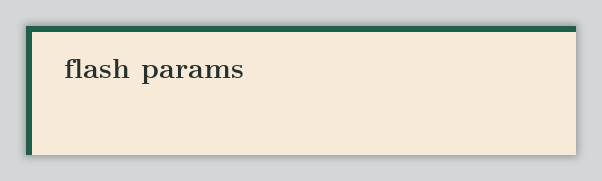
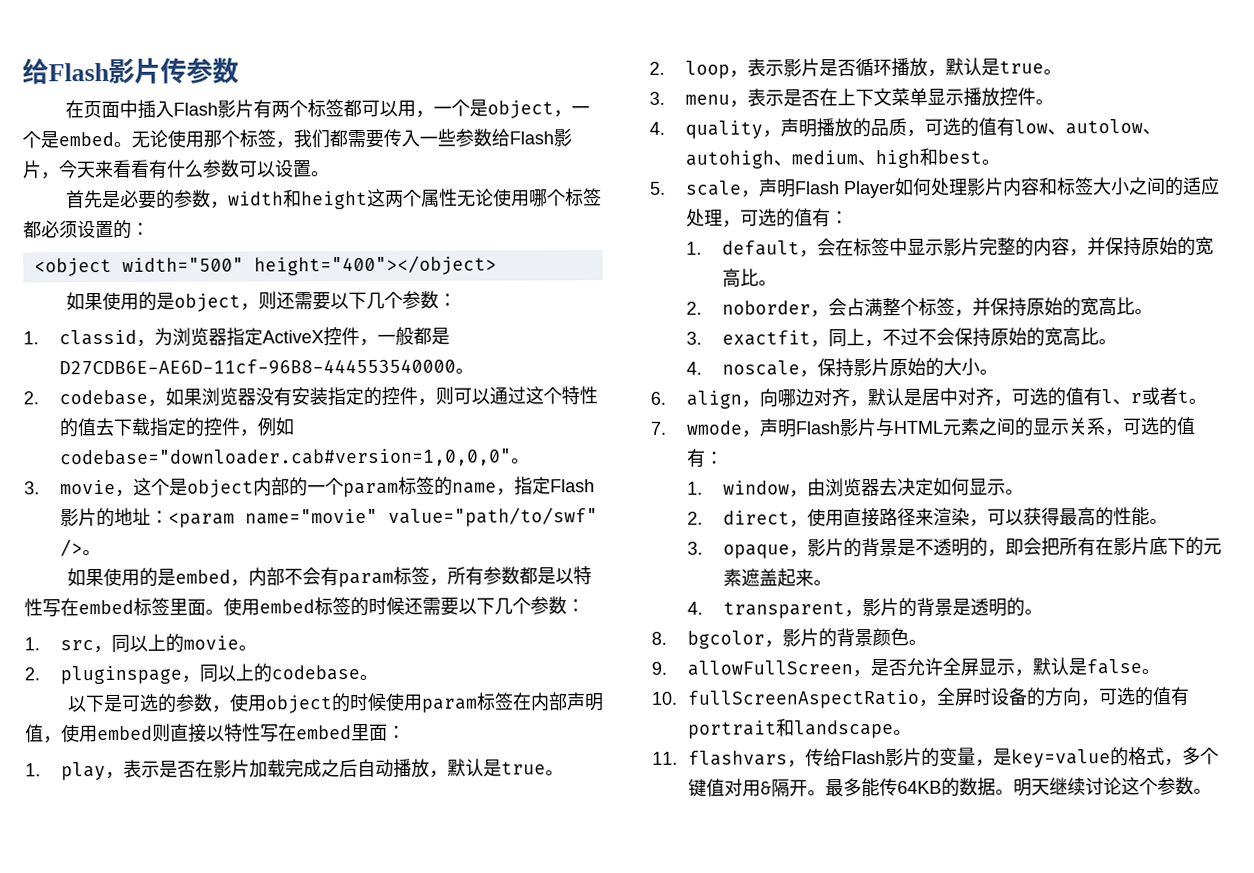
[64,59,244,84] flash params -> [22,57,239,85] [64,99,590,119] [22,128,572,149] [22,159,329,180] [65,188,602,210] [23,219,150,239] [33,255,497,277] [65,290,457,312] [23,326,450,347] [58,358,474,376] [23,386,598,407] [58,417,294,438] [59,448,530,468] [24,476,595,498] [59,507,598,528] [59,539,101,557] [66,566,592,588] [24,596,585,618] [24,633,257,654] [24,663,378,685] [66,692,604,714] [25,723,406,744] [25,758,564,781] [649,57,1062,79] [649,87,1054,108] [649,117,1161,139] [684,147,1000,169] [650,176,1220,199] [685,208,849,228] [685,236,1214,258] [721,268,777,288] [685,297,1153,318] [685,327,1117,348] [685,357,998,378] [650,386,1207,409] [650,416,1195,438] [686,448,724,468] [686,477,1024,498] [686,506,1168,528] [686,536,1222,559] [722,568,832,587] [686,597,1043,619] [651,627,927,649] [651,657,1160,678] [651,686,1190,709] [687,718,912,739] [652,746,1219,768] [687,776,1212,798] 给Flash影片传参数 // 在页面中插入Flash影片有两个标签都可以用，一个是object，一个是embed。无论使用那个标签，我们都需要传入一些参数给Flash影片，今天来看看有什么参数可以设置。 // 首先是必要的参数，width和height这两个属性无论使用哪个标签都必须设置的： // <object width="500" height="400"></object> // 如果使用的是object，则还需要以下几个参数： // 1. classid，为浏览器指定ActiveX控件，一般都是D27CDB6E-AE6D-11cf-96B8-444553540000。 // 2. codebase，如果浏览器没有安装指定的控件，则可以通过这个特性的值去下载指定的控件，例如codebase="downloader.cab#version=1,0,0,0"。 // 3. movie，这个是object内部的一个param标签的name，指定Flash影片的地址：<param name="movie" value="path/to/swf" />。 // 如果使用的是embed，内部不会有param标签，所有参数都是以特性写在embed标签里面。使用embed标签的时候还需要以下几个参数： // 1. src，同以上的movie。 // 2. pluginspage，同以上的codebase。 // 以下是可选的参数，使用object的时候使用param标签在内部声明值，使用embed则直接以特性写在embed里面： // 1. play，表示是否在影片加载完成之后自动播放，默认是true。 // 2. loop，表示影片是否循环播放，默认是true。 // 3. menu，表示是否在上下文菜单显示播放控件。 // 4. quality，声明播放的品质，可选的值有low、autolow、autohigh、medium、high和best。 // 5. scale，声明Flash Player如何处理影片内容和标签大小之间的适应处理，可选的值有： // 1. default，会在标签中显示影片完整的内容，并保持原始的宽高比。 // 2. noborder，会占满整个标签，并保持原始的宽高比。 // 3. exactfit，同上，不过不会保持原始的宽高比。 // 4. noscale，保持影片原始的大小。 // 6. align，向哪边对齐，默认是居中对齐，可选的值有l、r或者t。 // 7. wmode，声明Flash影片与HTML元素之间的显示关系，可选的值有： // 1. window，由浏览器去决定如何显示。 // 2. direct，使用直接路径来渲染，可以获得最高的性能。 // 3. opaque，影片的背景是不透明的，即会把所有在影片底下的元素遮盖起来。 // 4. transparent，影片的背景是透明的。 // 8. bgcolor，影片的背景颜色。 // 9. allowFullScreen，是否允许全屏显示，默认是false。 // 10. fullScreenAspectRatio，全屏时设备的方向，可选的值有portrait和landscape。 // 11. flashvars，传给Flash影片的变量，是key=value的格式，多个键值对用&隔开。最多能传64KB的数据。明天继续讨论这个参数。

